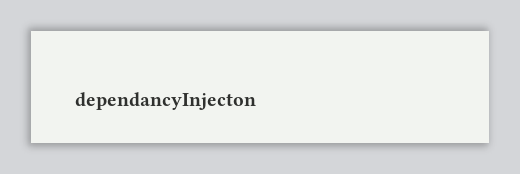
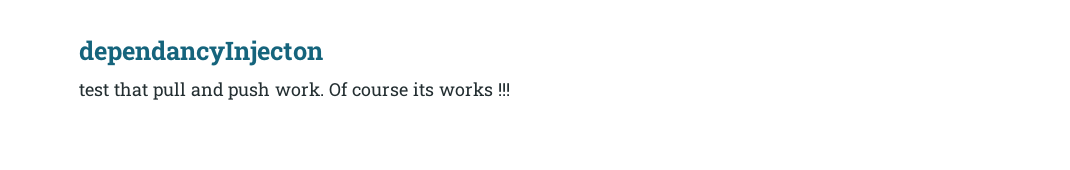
(256, 101) none -> [79,82,510,100] // test that pull and push work. Of course its works !!!

